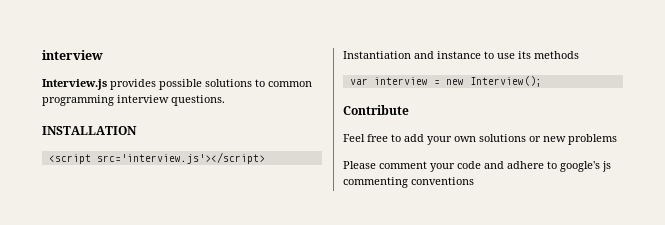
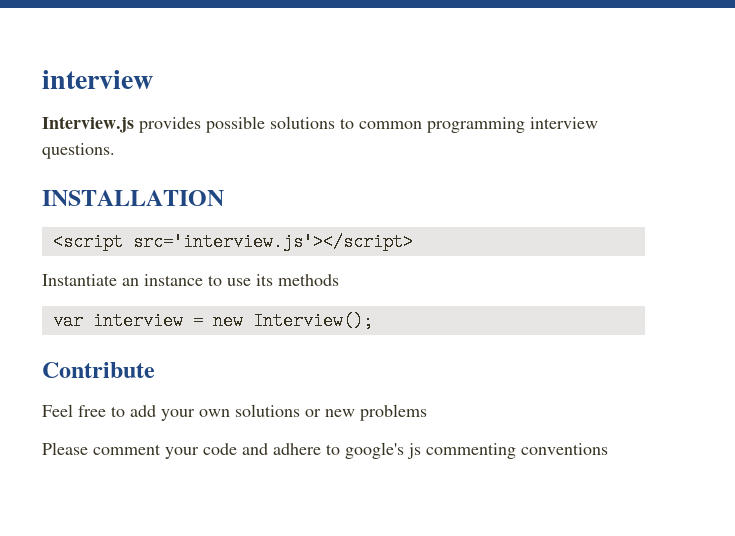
[343,51,434,59] Instantiation and -> [42,274,139,286] Instantiate an

